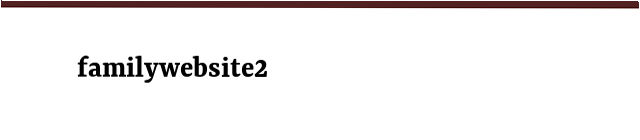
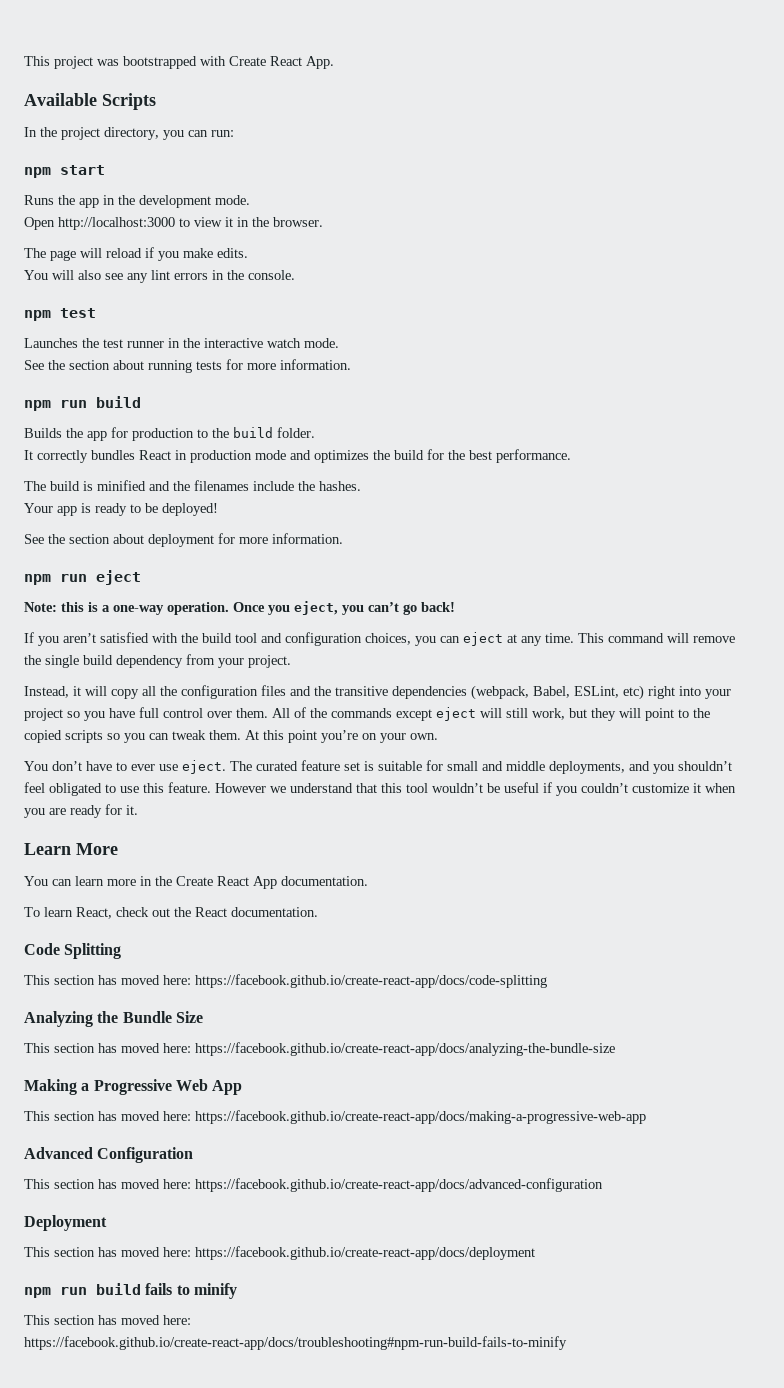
[76,55,269,83] familywebsite2 -> [24,56,334,69] [24,93,156,110] [24,127,234,140] [24,165,105,178] [24,195,250,208] [24,217,323,230] [24,247,248,261] [24,270,295,283] [24,308,96,321] [24,338,339,348] [24,359,351,373] [24,396,141,411] [24,427,315,441] [24,449,571,463] [24,480,361,491] [24,503,218,516] [24,533,343,547] [24,570,141,585] [24,601,455,615] [24,632,735,646] [24,654,291,668] [24,685,731,700] [24,707,710,721] [24,730,438,743] [24,760,732,774] [24,782,736,796] [24,804,138,818] [24,843,118,855] [24,876,368,889] [24,907,318,919] [24,943,122,959] [24,974,547,988] [24,1011,203,1027] [24,1042,615,1056] [24,1079,243,1095] [24,1110,646,1124] [24,1147,194,1163] [24,1178,603,1192] [24,1215,107,1231] [24,1246,535,1260] [24,1283,237,1299] [24,1315,191,1325] [24,1336,567,1350] This project was bootstrapped with Create React App. // Available Scripts // In the project directory, you can run: // npm start // Runs the app in the development mode. // Open http://localhost:3000 to view it in the browser. // The page will reload if you make edits. // You will also see any lint errors in the console. // npm test // Launches the test runner in the interactive watch mode. // See the section about running tests for more information. // npm run build // Builds the app for production to the build folder. // It correctly bundles React in production mode and optimizes the build for the best performance. // The build is minified and the filenames include the hashes. // Your app is ready to be deployed! // See the section about deployment for more information. // npm run eject // Note: this is a one-way operation. Once you eject, you can’t go back! // If you aren’t satisfied with the build tool and configuration choices, you can eject at any time. This command will remove the single build dependency from your project. // Instead, it will copy all the configuration files and the transitive dependencies (webpack, Babel, ESLint, etc) right into your project so you have full control over them. All of the commands except eject will still work, but they will point to the copied scripts so you can tweak them. At this point you’re on your own. // You don’t have to ever use eject. The curated feature set is suitable for small and middle deployments, and you shouldn’t feel obligated to use this feature. However we understand that this tool wouldn’t be useful if you couldn’t customize it when you are ready for it. // Learn More // You can learn more in the Create React App documentation. // To learn React, check out the React documentation. // Code Splitting // This section has moved here: https://facebook.github.io/create-react-app/docs/code-splitting // Analyzing the Bundle Size // This section has moved here: https://facebook.github.io/create-react-app/docs/analyzing-the-bundle-size // Making a Progressive Web App // This section has moved here: https://facebook.github.io/create-react-app/docs/making-a-progressive-web-app // Advanced Configuration // This section has moved here: https://facebook.github.io/create-react-app/docs/advanced-configuration // Deployment // This section has moved here: https://facebook.github.io/create-react-app/docs/deployment // npm run build fails to minify // This section has moved here: https://facebook.github.io/create-react-app/docs/troubleshooting#npm-run-build-fails-to-minify

